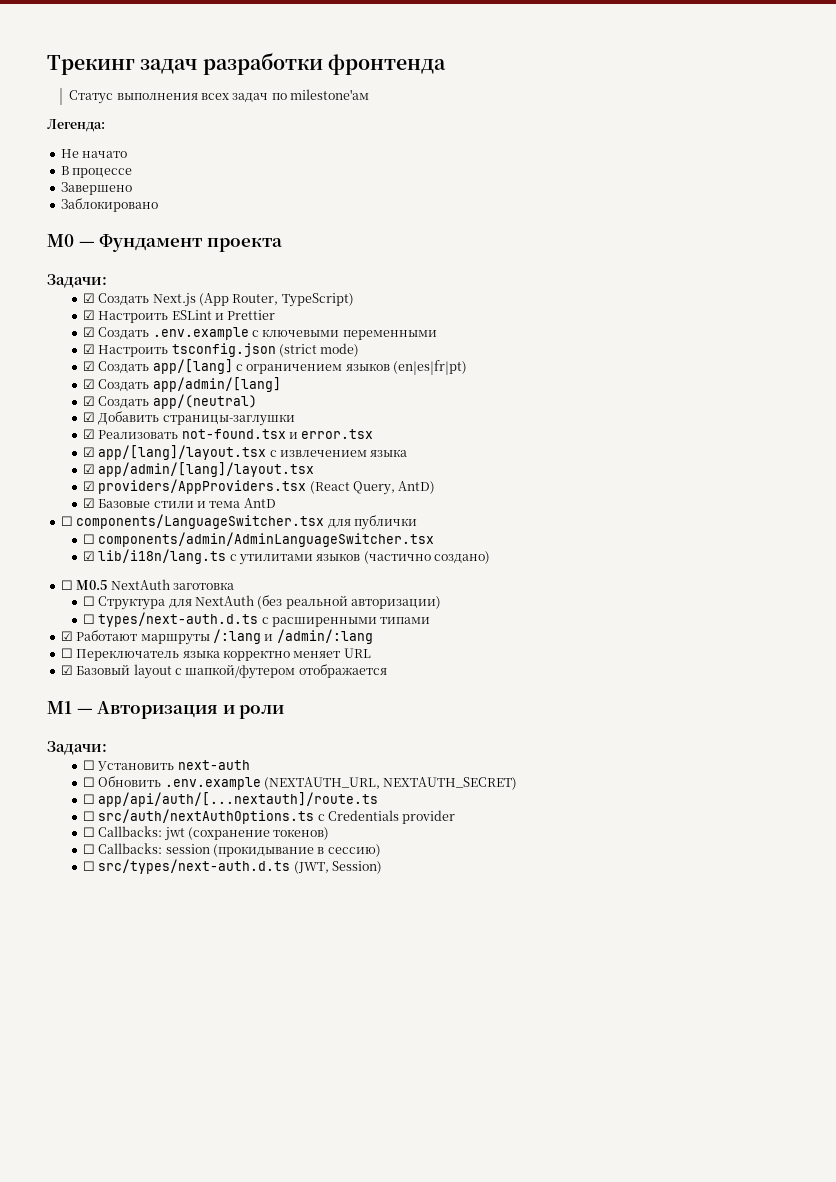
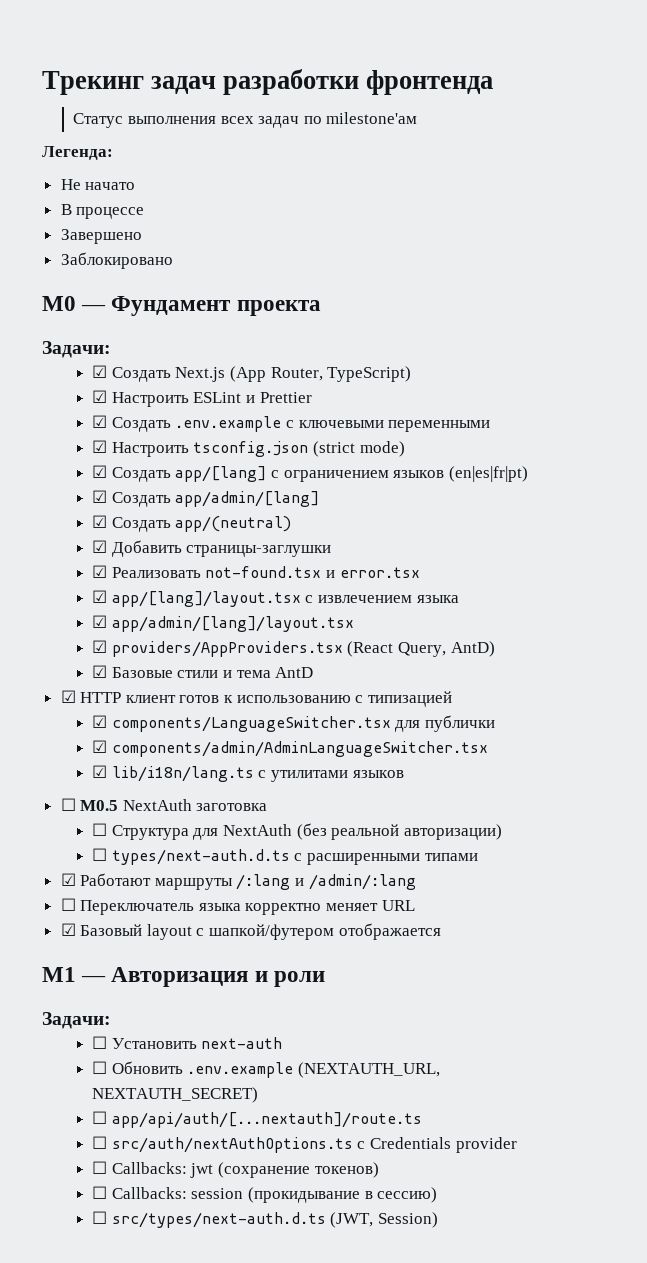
[60,516,73,526] ☐ -> [60,690,452,707] [92,715,108,728] ☑ HTTP клиент готов к использованию с типизацией // ☑
[82,534,95,544] ☐ -> [92,740,108,753] ☑
[363,551,491,564] (частично создано) -> (404, 774) none

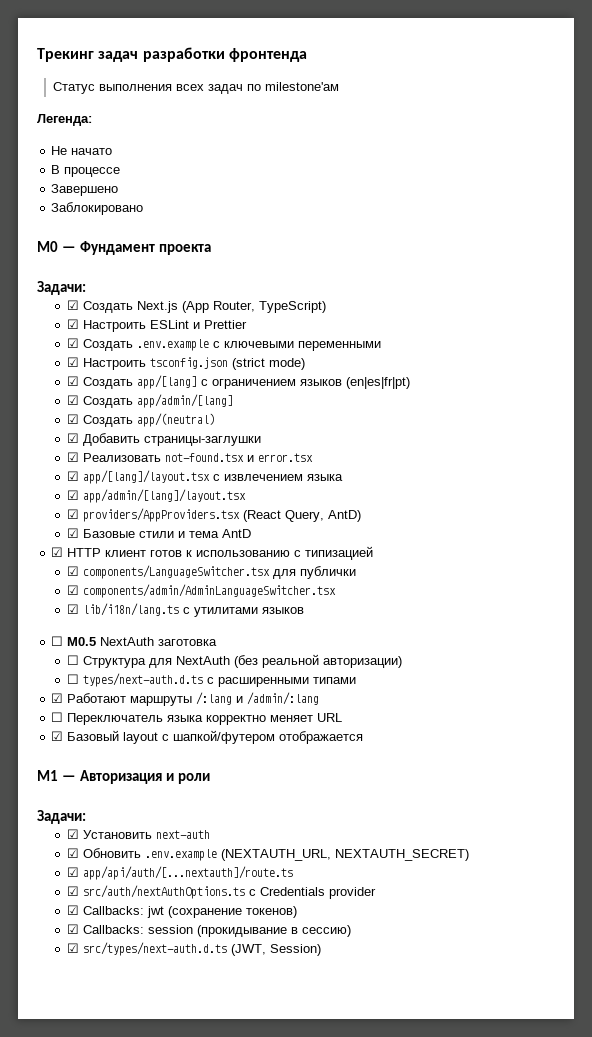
[92,1036,108,1049] ☐ -> [66,829,79,839] ☑
[92,1061,108,1074] ☐ -> [66,848,79,858] ☑
[92,1111,108,1124] ☐ -> [66,867,79,877] ☑
[92,1136,108,1149] ☐ -> [66,886,79,896] ☑
[92,1161,108,1174] ☐ -> [66,905,79,915] ☑
[92,1186,108,1199] ☐ -> [66,924,79,934] ☑
[92,1211,108,1224] ☐ -> [66,943,79,953] ☑

